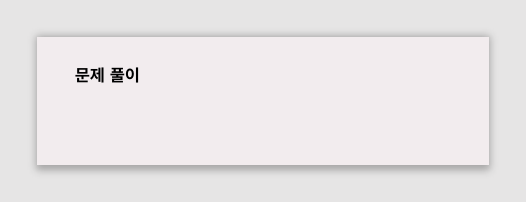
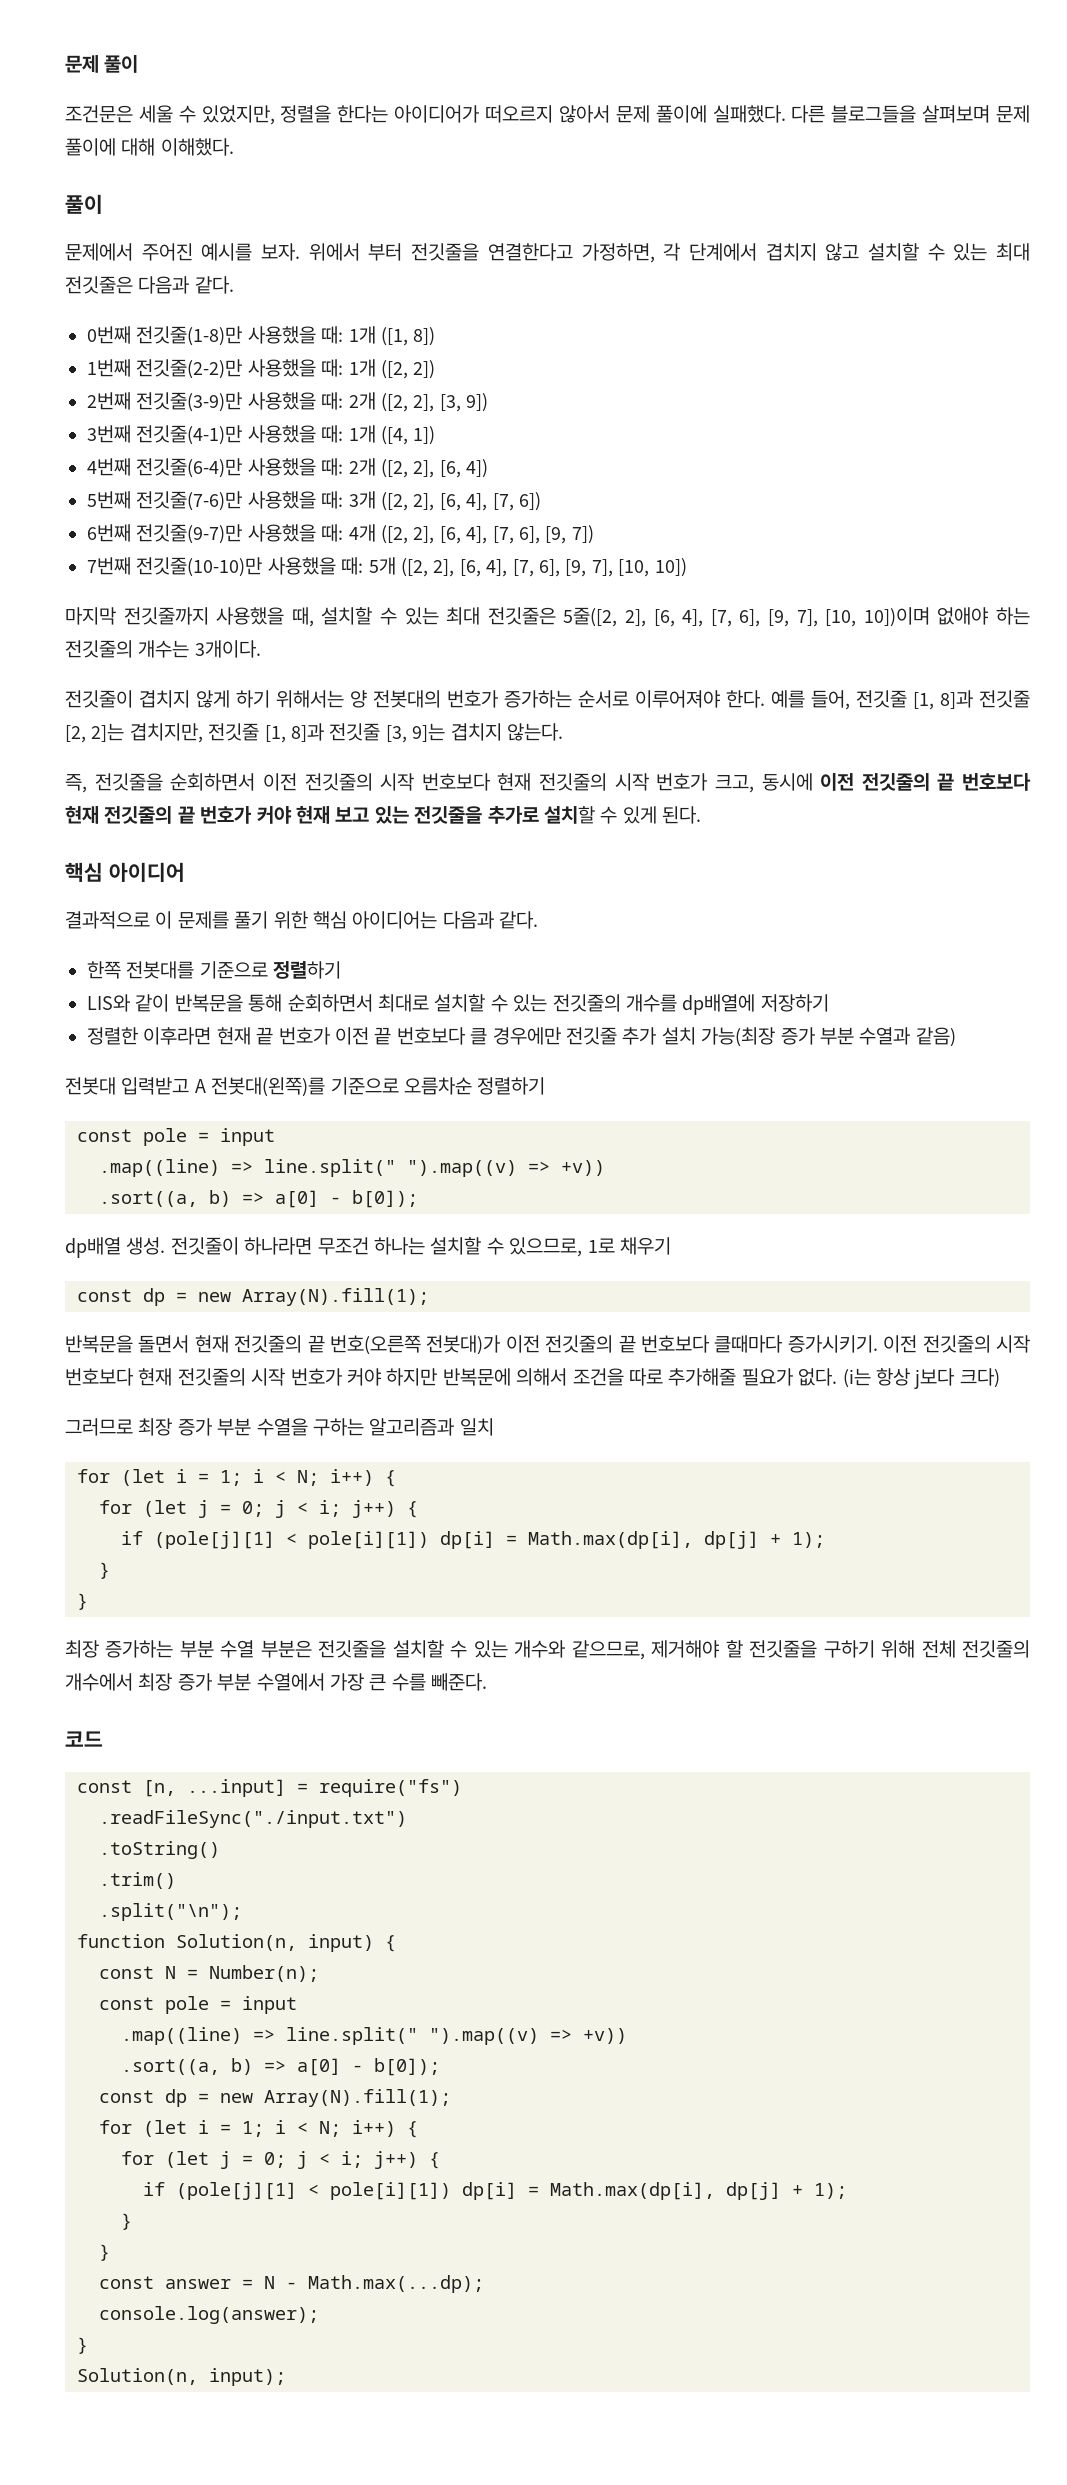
(140, 75) none -> [65,105,1030,125] [65,138,234,156] [65,194,103,214] [65,243,1030,263] [65,276,234,294] [87,326,436,346] [87,359,436,379] [87,392,489,412] [87,425,436,445] [87,458,489,478] [87,491,541,511] [87,524,594,544] [87,557,687,577] [65,607,1031,627] [65,640,261,658] [65,690,1030,710] [65,723,563,743] [65,773,1031,793] [65,806,702,824] [65,862,185,882] [65,911,539,929] [87,961,342,979] [87,994,829,1015] [87,1027,956,1047] [65,1077,546,1097] [77,1128,275,1146] [99,1159,605,1177] [99,1190,418,1208] [65,1237,671,1258] [77,1288,429,1306] [65,1335,1030,1355] [65,1368,1000,1389] [65,1418,494,1436] [77,1469,396,1487] [99,1500,418,1518] [121,1531,825,1549] [99,1562,110,1579] [77,1593,88,1610] [65,1640,1030,1660] [65,1673,488,1691] [65,1731,103,1747] [77,1779,462,1797] [99,1810,407,1828] [99,1841,220,1859] [99,1872,176,1889] [99,1903,242,1921] [77,1934,396,1952] [99,1965,319,1982] [99,1996,297,2014] [121,2027,627,2045] [121,2058,440,2076] [99,2089,451,2107] [99,2120,418,2138] [121,2151,440,2169] [143,2182,847,2200] [121,2213,132,2230] [99,2244,110,2261] [99,2275,484,2293] [99,2306,319,2324] [77,2337,88,2354] [77,2368,286,2386] // 조건문은 세울 수 있었지만, 정렬을 한다는 아이디어가 떠오르지 않아서 문제 풀이에 실패했다. 다른 블로그들을 살펴보며 문제 풀이에 대해 이해했다. // 풀이 // 문제에서 주어진 예시를 보자. 위에서 부터 전깃줄을 연결한다고 가정하면, 각 단계에서 겹치지 않고 설치할 수 있는 최대 전깃줄은 다음과 같다. // 0번째 전깃줄(1-8)만 사용했을 때: 1개 ([1, 8]) // 1번째 전깃줄(2-2)만 사용했을 때: 1개 ([2, 2]) // 2번째 전깃줄(3-9)만 사용했을 때: 2개 ([2, 2], [3, 9]) // 3번째 전깃줄(4-1)만 사용했을 때: 1개 ([4, 1]) // 4번째 전깃줄(6-4)만 사용했을 때: 2개 ([2, 2], [6, 4]) // 5번째 전깃줄(7-6)만 사용했을 때: 3개 ([2, 2], [6, 4], [7, 6]) // 6번째 전깃줄(9-7)만 사용했을 때: 4개 ([2, 2], [6, 4], [7, 6], [9, 7]) // 7번째 전깃줄(10-10)만 사용했을 때: 5개 ([2, 2], [6, 4], [7, 6], [9, 7], [10, 10]) // 마지막 전깃줄까지 사용했을 때, 설치할 수 있는 최대 전깃줄은 5줄([2, 2], [6, 4], [7, 6], [9, 7], [10, 10])이며 없애야 하는 전깃줄의 개수는 3개이다. // 전깃줄이 겹치지 않게 하기 위해서는 양 전봇대의 번호가 증가하는 순서로 이루어져야 한다. 예를 들어, 전깃줄 [1, 8]과 전깃줄 [2, 2]는 겹치지만, 전깃줄 [1, 8]과 전깃줄 [3, 9]는 겹치지 않는다. // 즉, 전깃줄을 순회하면서 이전 전깃줄의 시작 번호보다 현재 전깃줄의 시작 번호가 크고, 동시에 이전 전깃줄의 끝 번호보다 현재 전깃줄의 끝 번호가 커야 현재 보고 있는 전깃줄을 추가로 설치할 수 있게 된다. // 핵심 아이디어 // 결과적으로 이 문제를 풀기 위한 핵심 아이디어는 다음과 같다. // 한쪽 전봇대를 기준으로 정렬하기 // LIS와 같이 반복문을 통해 순회하면서 최대로 설치할 수 있는 전깃줄의 개수를 dp배열에 저장하기 // 정렬한 이후라면 현재 끝 번호가 이전 끝 번호보다 클 경우에만 전깃줄 추가 설치 가능(최장 증가 부분 수열과 같음) // 전봇대 입력받고 A 전봇대(왼쪽)를 기준으로 오름차순 정렬하기 // const pole = input // .map((line) => line.split(" ").map((v) => +v)) // .sort((a, b) => a[0] - b[0]); // dp배열 생성. 전깃줄이 하나라면 무조건 하나는 설치할 수 있으므로, 1로 채우기 // const dp = new Array(N).fill(1); // 반복문을 돌면서 현재 전깃줄의 끝 번호(오른쪽 전봇대)가 이전 전깃줄의 끝 번호보다 클때마다 증가시키기. 이전 전깃줄의 시작 번호보다 현재 전깃줄의 시작 번호가 커야 하지만 반복문에 의해서 조건을 따로 추가해줄 필요가 없다. (i는 항상 j보다 크다) // 그러므로 최장 증가 부분 수열을 구하는 알고리즘과 일치 // for (let i = 1; i < N; i++) { // for (let j = 0; j < i; j++) { // if (pole[j][1] < pole[i][1]) dp[i] = Math.max(dp[i], dp[j] + 1); // } // } // 최장 증가하는 부분 수열 부분은 전깃줄을 설치할 수 있는 개수와 같으므로, 제거해야 할 전깃줄을 구하기 위해 전체 전깃줄의 개수에서 최장 증가 부분 수열에서 가장 큰 수를 빼준다. // 코드 // const [n, ...input] = require("fs") // .readFileSync("./input.txt") // .toString() // .trim() // .split("\n"); // function Solution(n, input) { // const N = Number(n); // const pole = input // .map((line) => line.split(" ").map((v) => +v)) // .sort((a, b) => a[0] - b[0]); // const dp = new Array(N).fill(1); // for (let i = 1; i < N; i++) { // for (let j = 0; j < i; j++) { // if (pole[j][1] < pole[i][1]) dp[i] = Math.max(dp[i], dp[j] + 1); // } // } // const answer = N - Math.max(...dp); // console.log(answer); // } // Solution(n, input);

